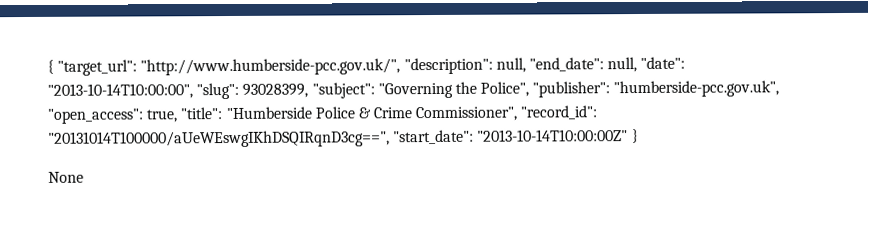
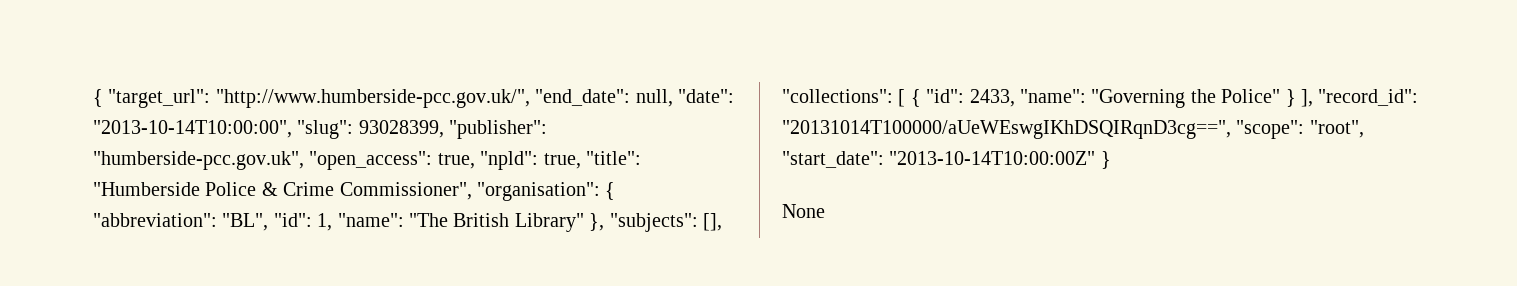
[403,57,526,75] "description": null, -> (530, 98) none
[311,81,530,99] "subject": "Governing the Police", -> (444, 129) none
(178, 116) none -> [480,151,581,170] "npld": true,
[520,105,598,120] [48,130,390,148] "record_id": "20131014T100000/aUeWEswgIKhDSQIRqnD3cg==", -> [477,182,616,201] [93,213,722,232] [782,89,1419,108] [782,120,1364,139] "organisation": { "abbreviation": "BL", "id": 1, "name": "The British Library" }, "subjects": [], "collections": [ { "id": 2433, "name": "Governing the Police" } ], "record_id": "20131014T100000/aUeWEswgIKhDSQIRqnD3cg==", "scope": "root",

